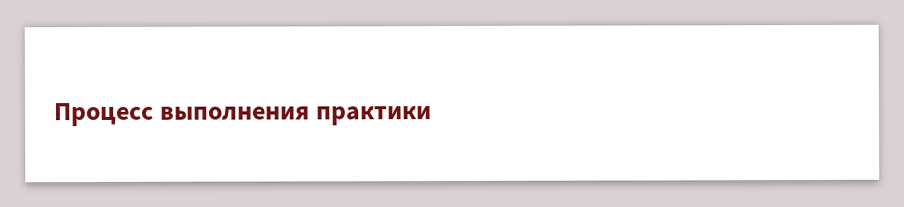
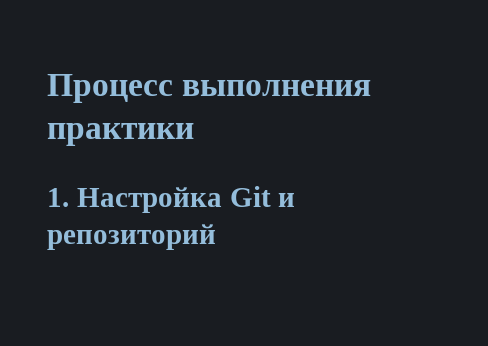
(433, 116) none -> [47,186,296,213] [47,224,216,250] // 1. Настройка Git и репозиторий

